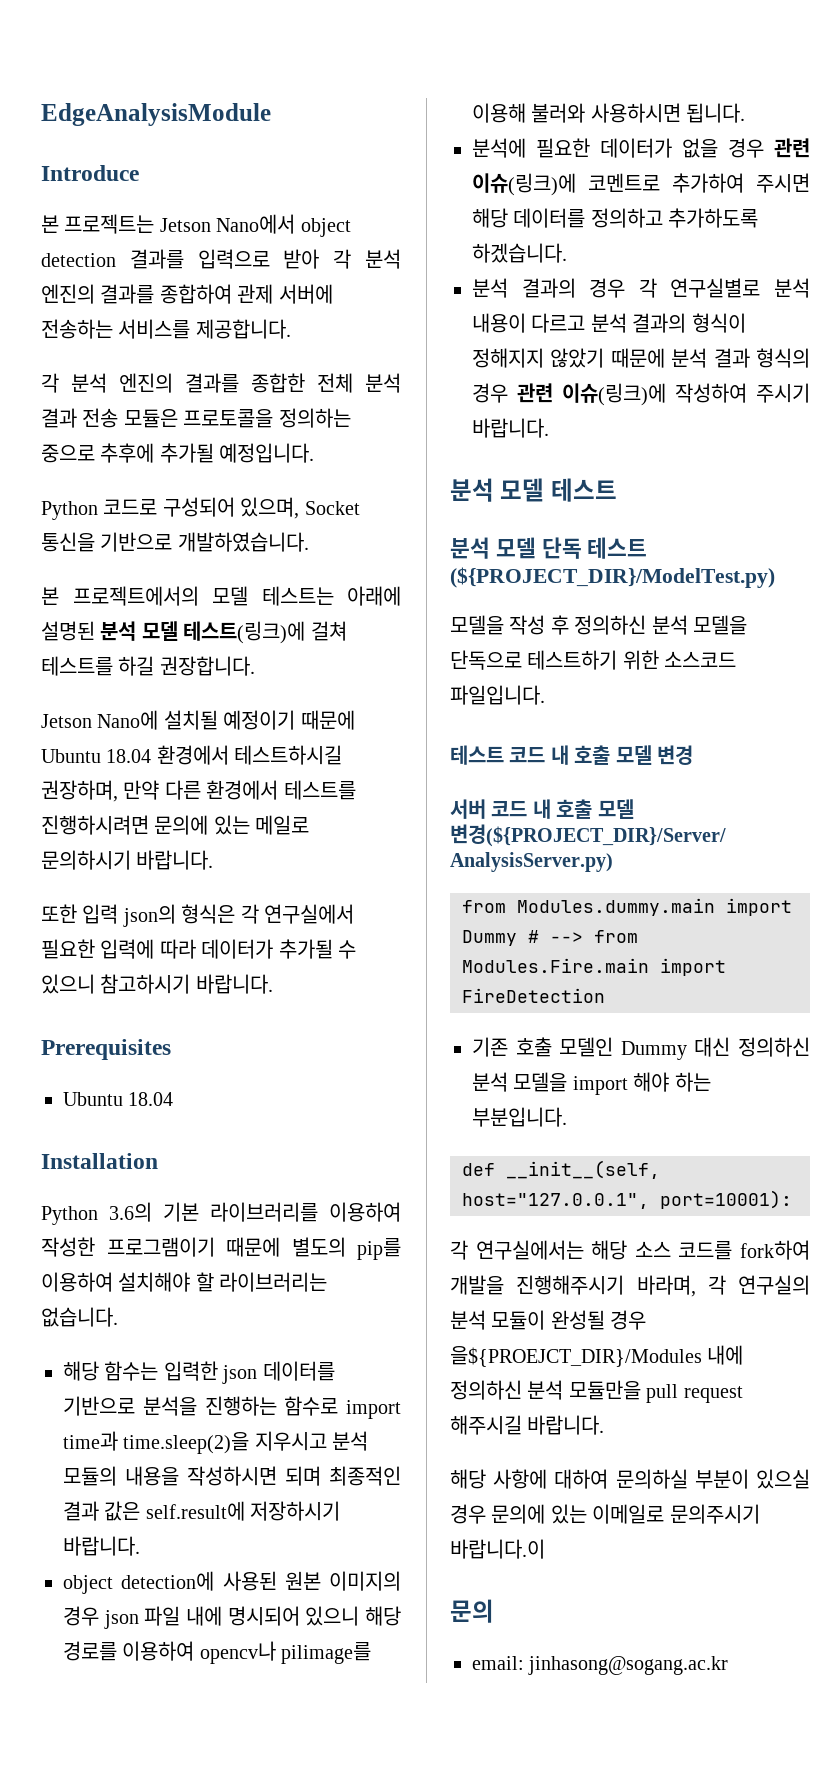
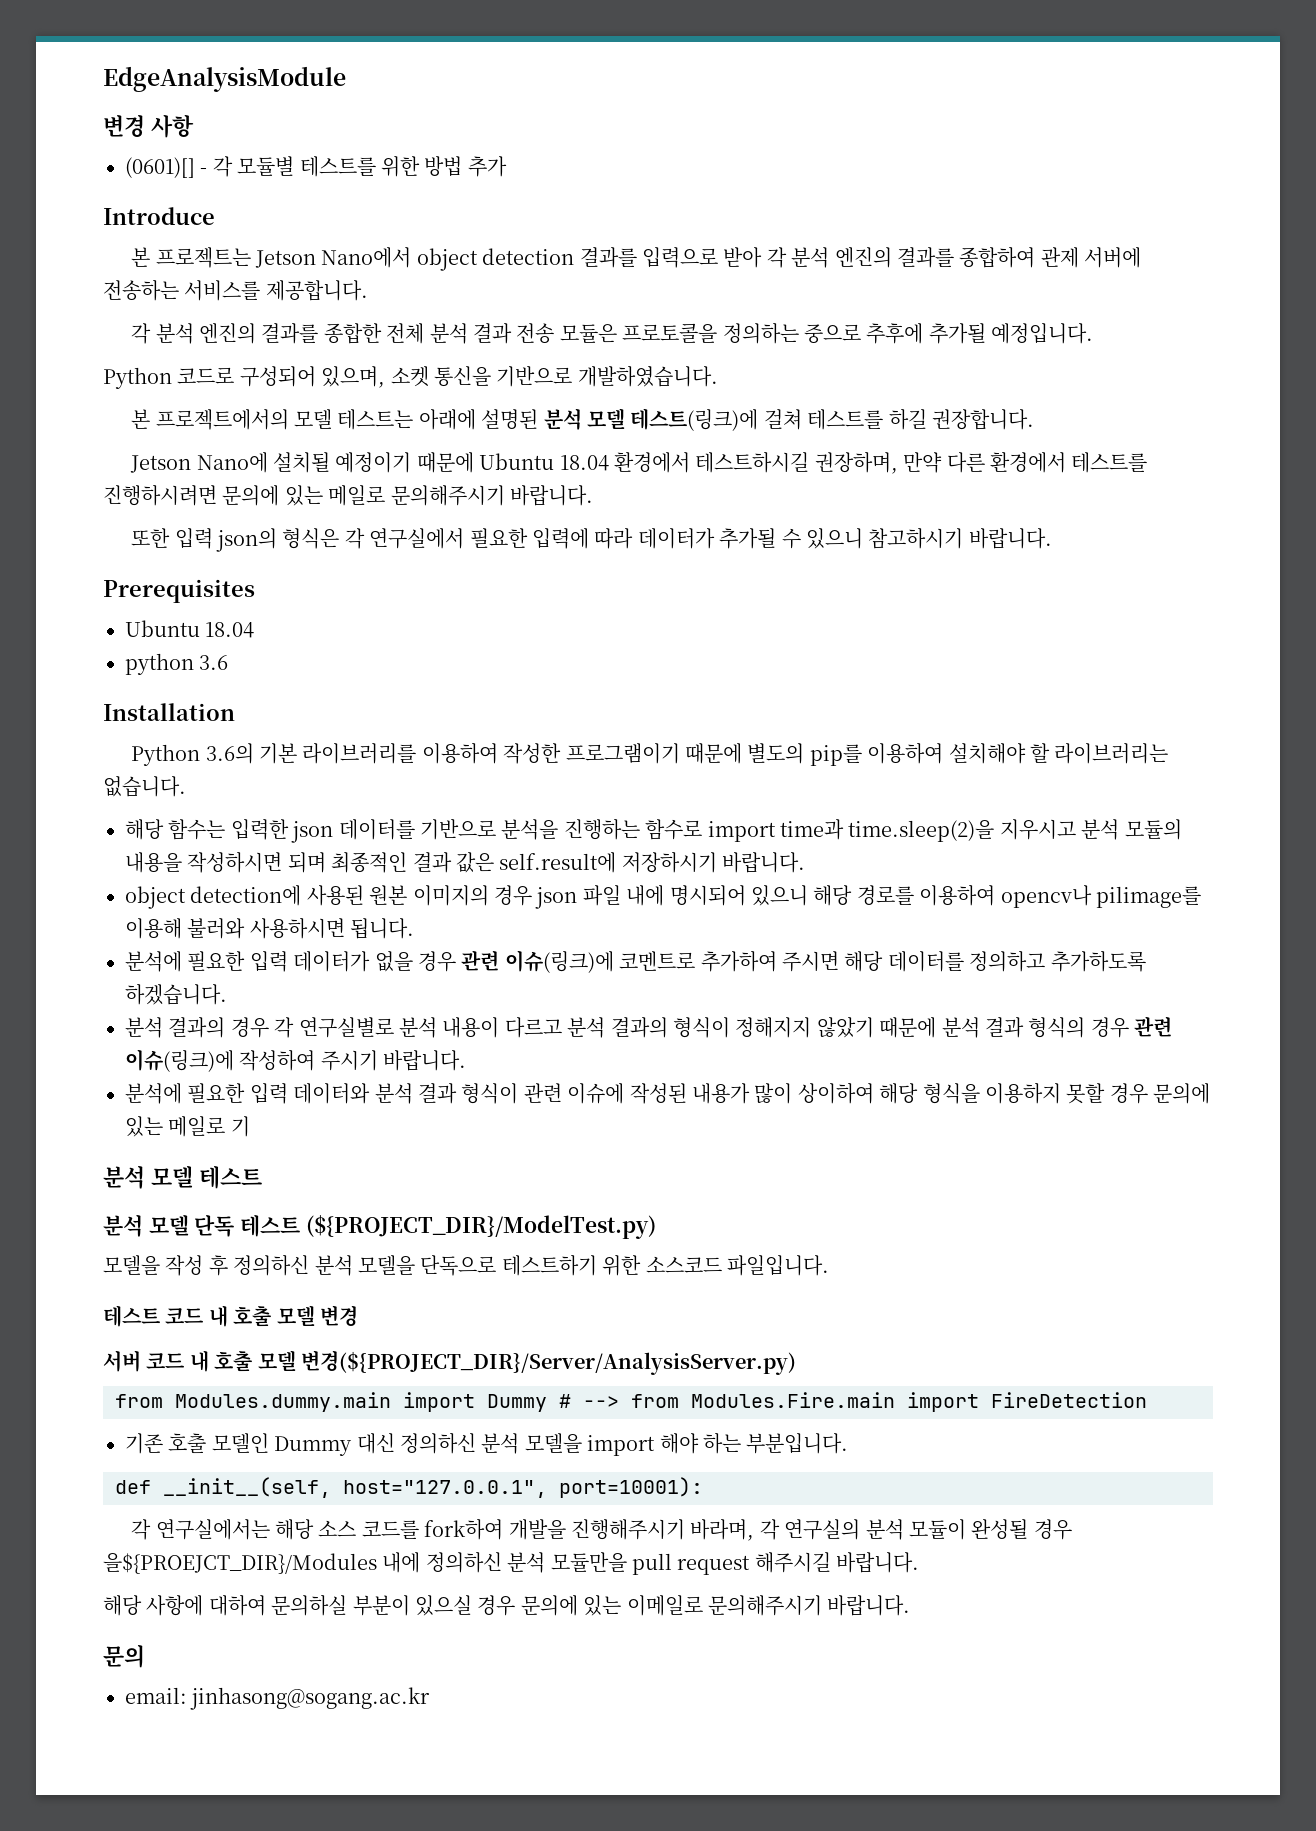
(271, 114) none -> [103,115,194,138] [125,156,507,178] // 변경 사항 // (0601)[] - 각 모듈별 테스트를 위한 방법 추가
[304,501,360,515] Socket -> [390,366,429,387] 소켓
[41,850,131,870] 문의하시기 -> [390,485,505,506] 문의해주시기
(174, 1099) none -> [125,653,229,675] // python 3.6
(590, 148) none -> [249,951,288,972] 입력
(549, 428) none -> [125,1083,1211,1104] [125,1116,250,1137] // 분석에 필요한 입력 데이터와 분석 결과 형식이 관련 이슈에 작성된 내용가 많이 상이하여 해당 형식을 이용하지 못할 경우 문의에 있는 메일로 기
[669,1504,760,1524] [450,1539,545,1559] 문의주시기 바랍니다.이 -> [707,1595,911,1616] 문의해주시기 바랍니다.

